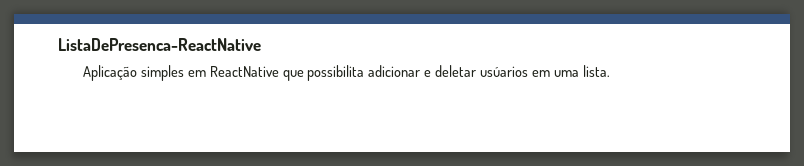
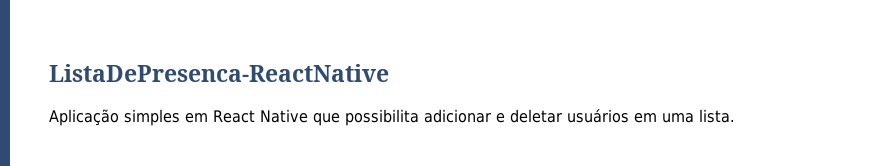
[209,66,279,77] ReactNative -> [213,109,308,123] React Native
[480,66,529,77] usúarios -> [567,109,629,123] usuários

